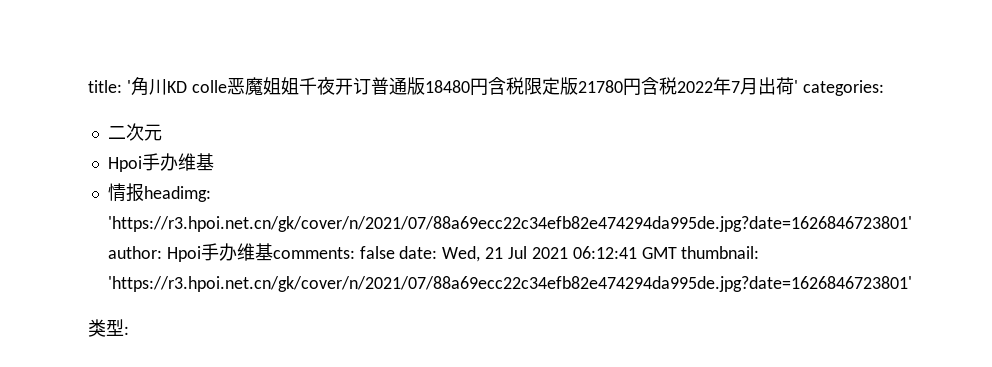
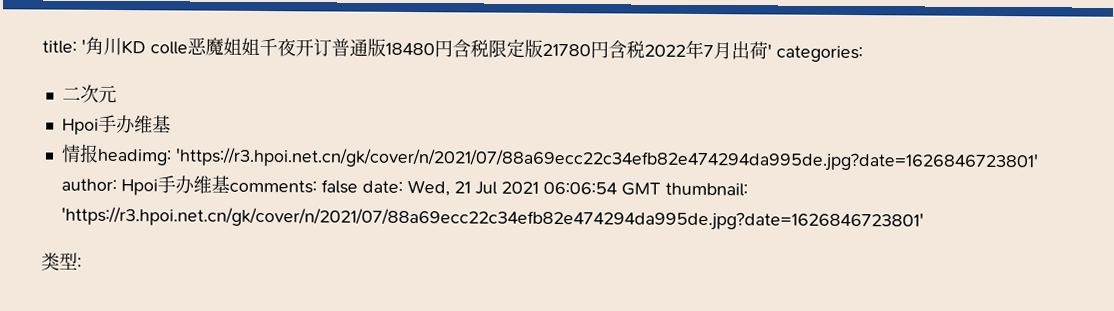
[572,246,637,259] 06:12:41 -> [542,181,617,195] 06:06:54

